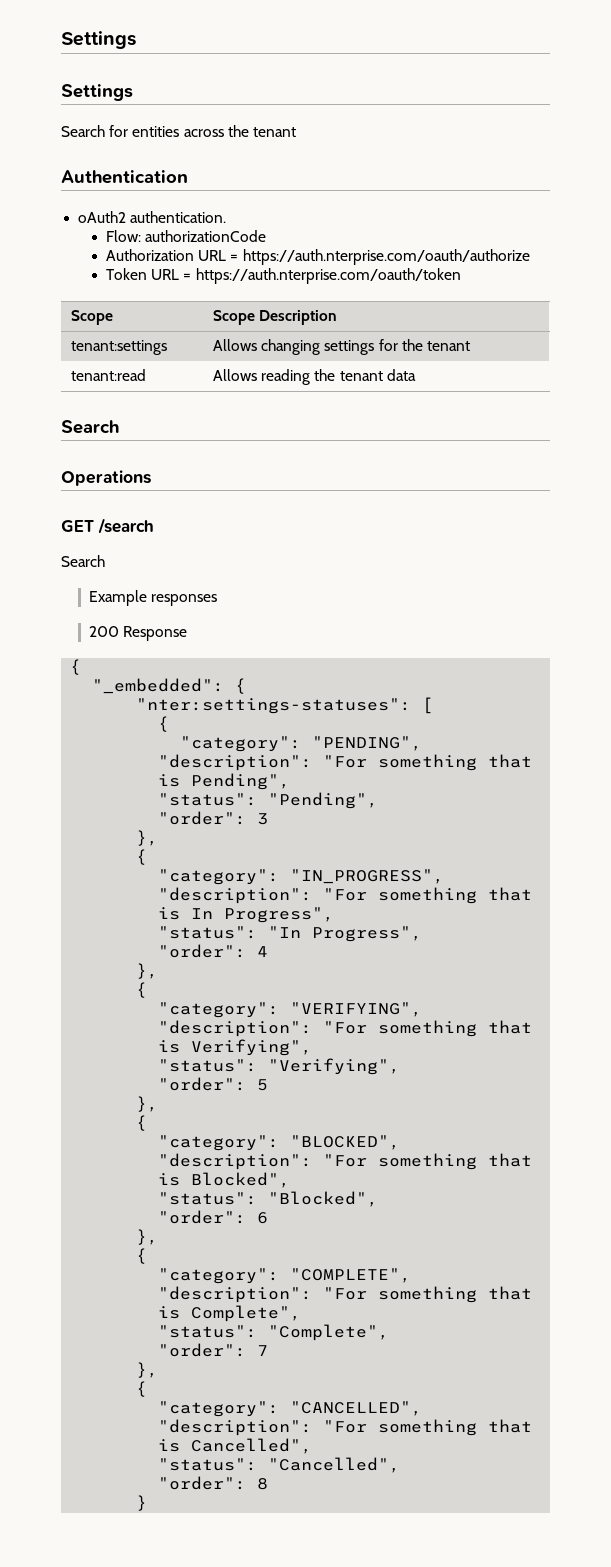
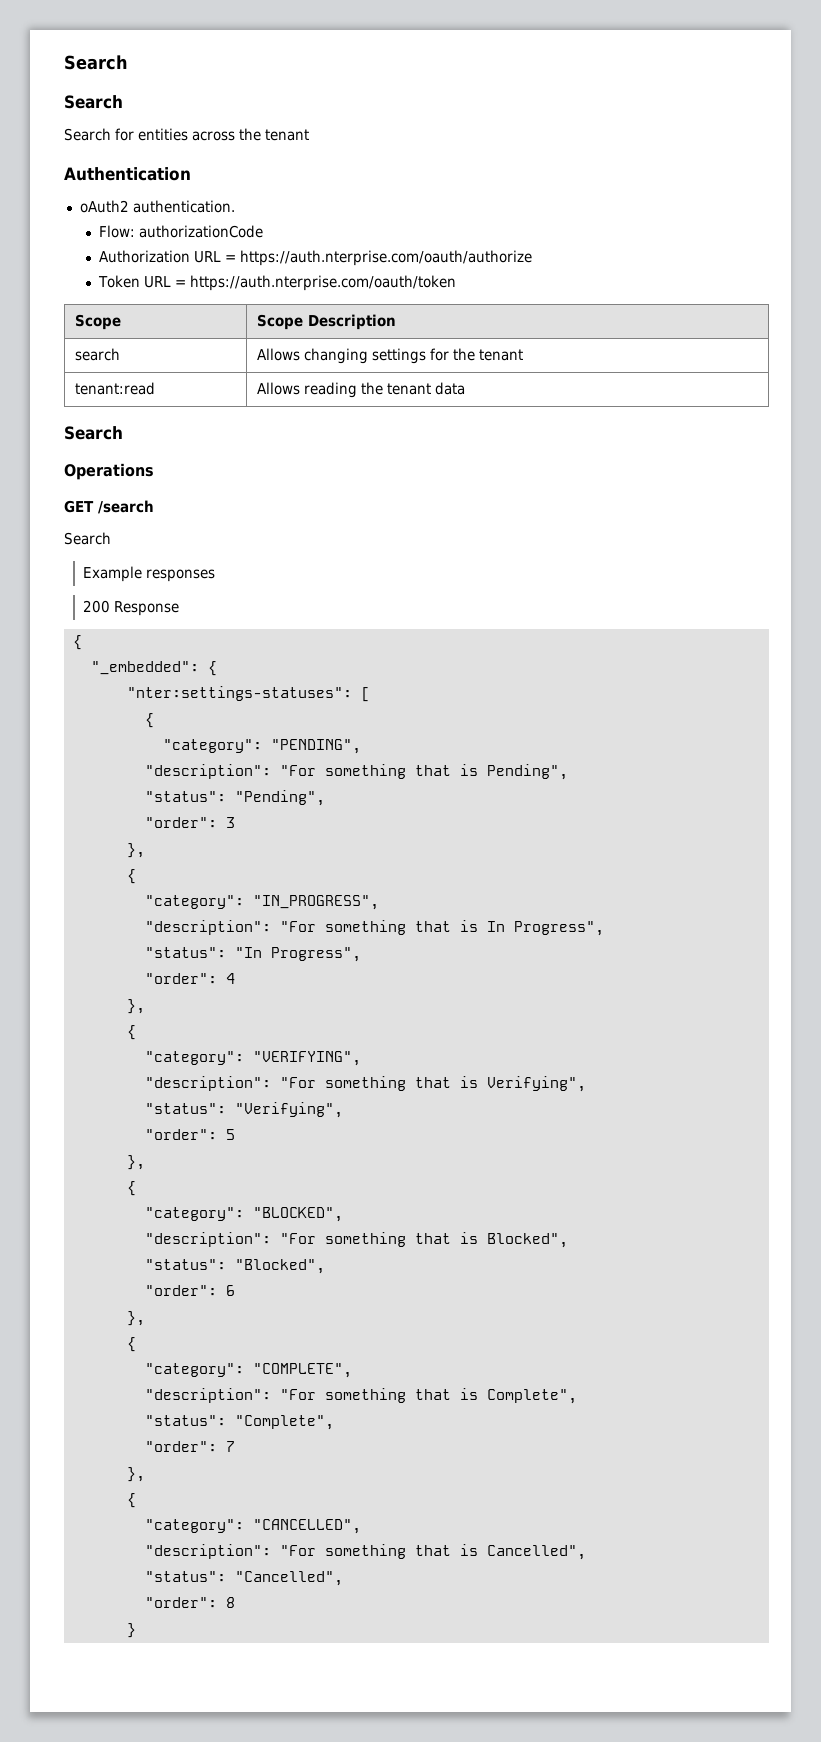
[61,31,136,49] [61,84,133,101] Settings // Settings -> [64,55,128,70] [64,95,123,109] Search // Search
[70,340,167,355] tenant:settings -> [75,348,121,361] search

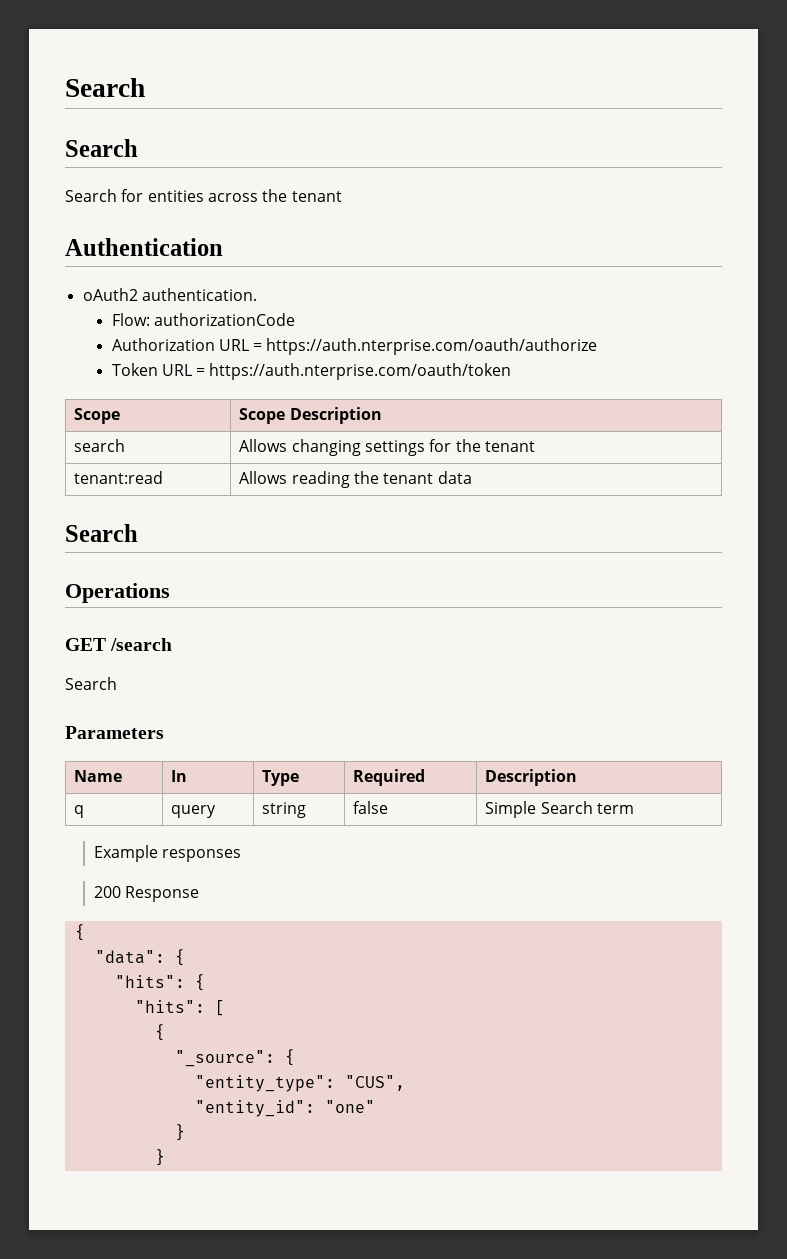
(111, 538) none -> [65,726,164,739] [74,770,123,782] [171,770,188,782] [262,770,300,786] [353,769,426,786] [485,769,578,786] [74,805,85,818] [171,805,217,818] [262,802,307,818] [353,801,389,814] [485,801,635,818] // Parameters // Name | In | Type | Required | Description // q | query | string | false | Simple Search term
[90,661,217,676] [126,686,352,701] "_embedded": { // "nter:settings-statuses": -> [94,949,185,966] [114,974,205,991] [134,1000,205,1013] "data": { // "hits": { // "hits":
[162,739,361,754] [144,764,568,780] [144,790,325,806] [144,817,235,828] [126,843,145,858] [126,869,136,884] [144,895,379,910] [144,920,604,936] [144,947,361,962] [144,973,235,984] [126,999,145,1014] [126,1025,136,1040] [144,1051,361,1066] [144,1076,586,1092] [144,1102,343,1118] [144,1129,235,1140] [126,1155,145,1170] [126,1181,136,1196] [144,1207,343,1222] [144,1232,568,1248] [144,1259,325,1274] [144,1285,235,1296] [126,1311,145,1326] [126,1337,136,1352] [144,1363,352,1378] [144,1388,577,1404] [144,1415,334,1430] [144,1441,235,1452] [126,1467,145,1482] [126,1493,136,1508] [144,1519,361,1534] [144,1544,586,1560] [144,1571,343,1586] [144,1597,235,1608] [126,1623,136,1638] "category": "PENDING", // "description": "For something that is Pending", // "status": "Pending", // "order": 3 // }, // { // "category": "IN_PROGRESS", // "description": "For something that is In Progress", // "status": "In Progress", // "order": 4 // }, // { // "category": "VERIFYING", // "description": "For something that is Verifying", // "status": "Verifying", // "order": 5 // }, // { // "category": "BLOCKED", // "description": "For something that is Blocked", // "status": "Blocked", // "order": 6 // }, // { // "category": "COMPLETE", // "description": "For something that is Complete", // "status": "Complete", // "order": 7 // }, // { // "category": "CANCELLED", // "description": "For something that is Cancelled", // "status": "Cancelled", // "order": 8 // } -> [174,1049,295,1067] [194,1075,405,1092] [194,1100,375,1117] [174,1124,185,1141] [154,1149,165,1166] "_source": { // "entity_type": "CUS", // "entity_id": "one" // } // }

